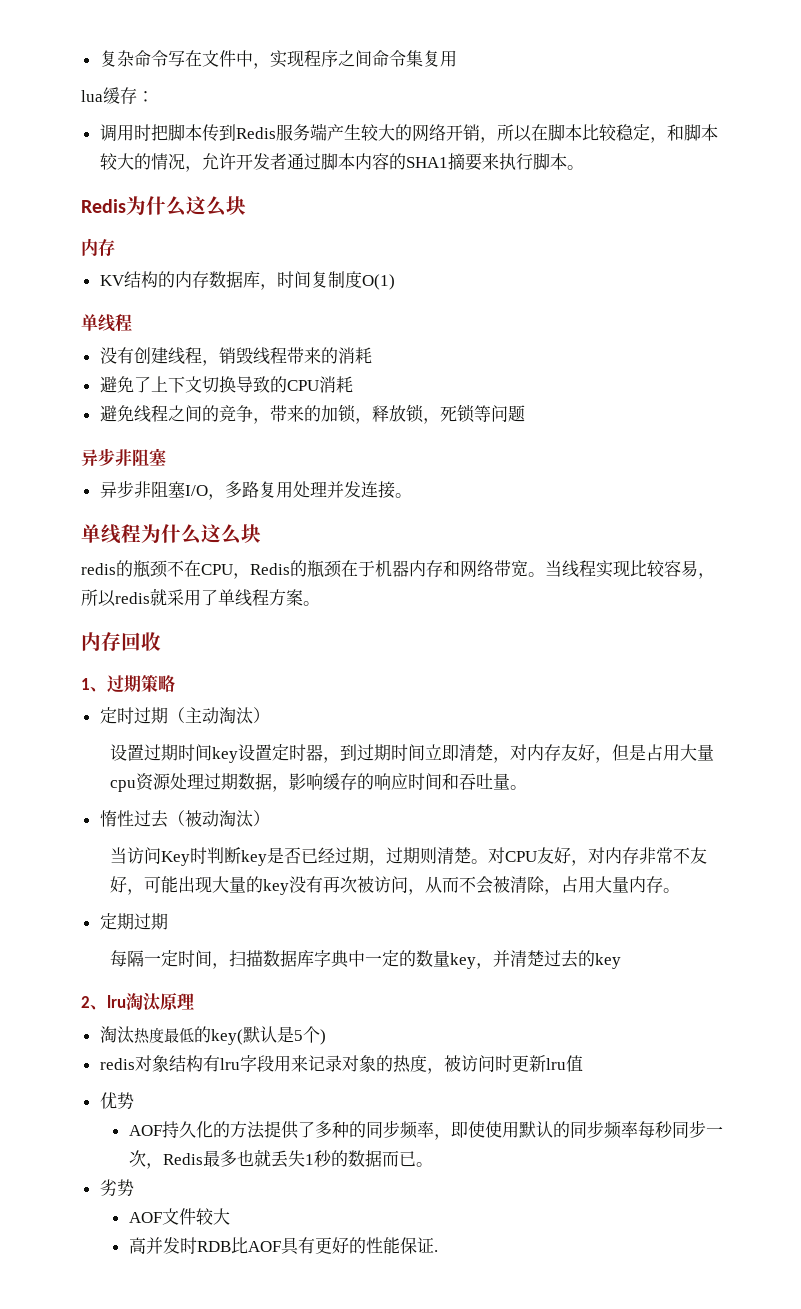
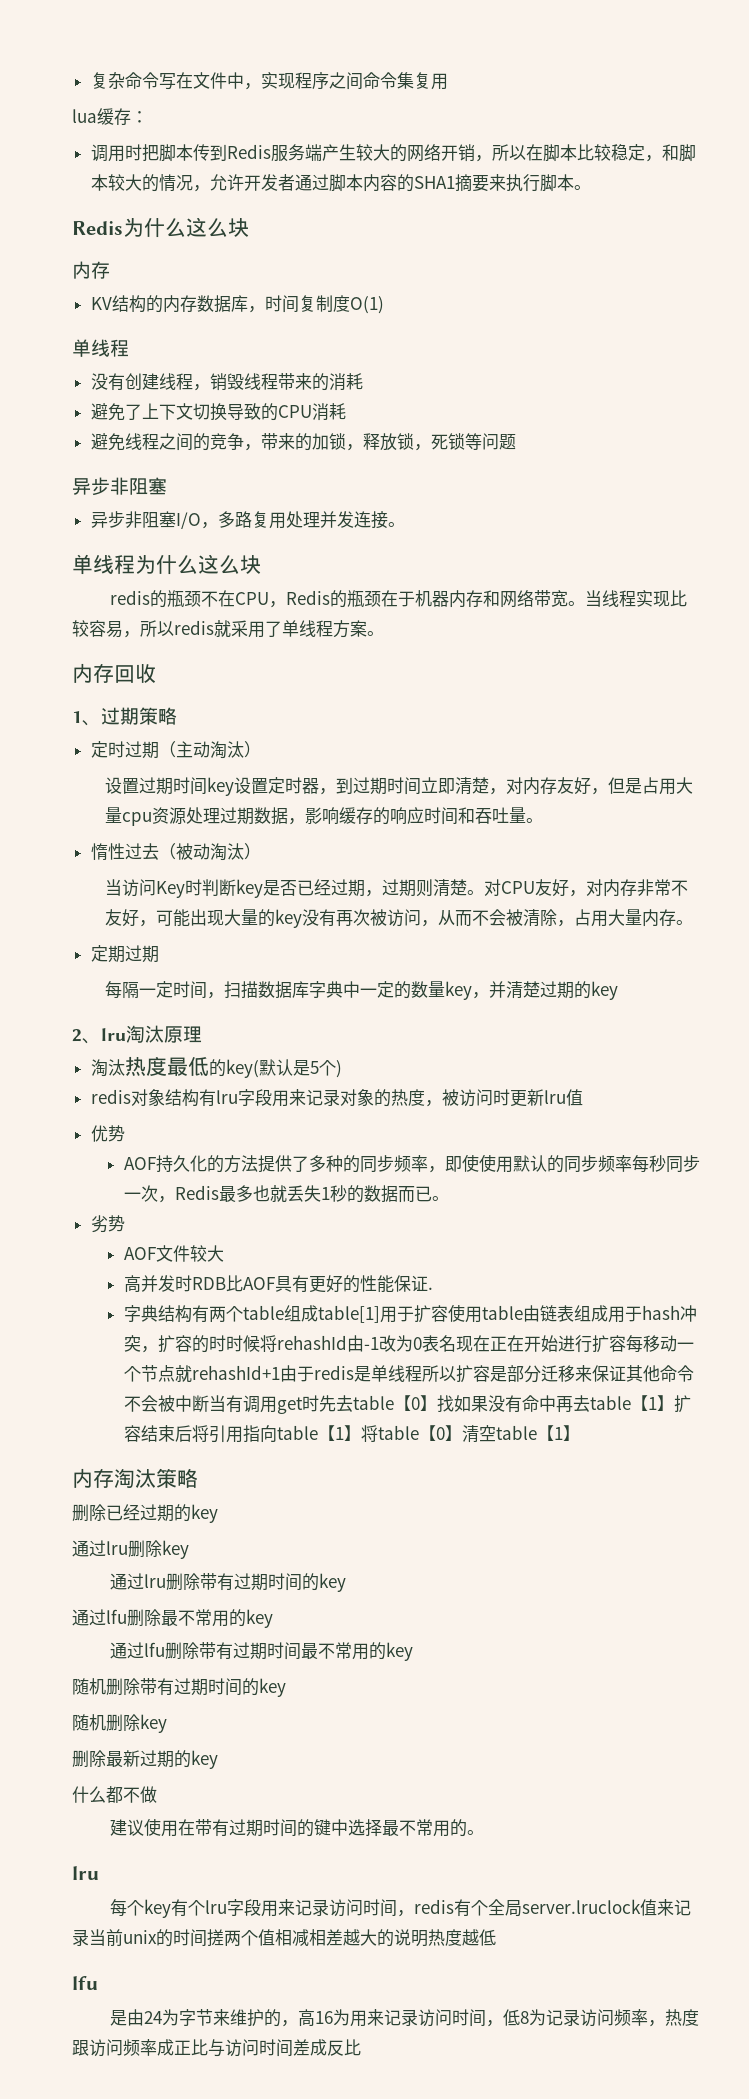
[560,950,578,968] 去 -> [556,981,574,999] 期
(438, 1251) none -> [123,1304,697,1323] [123,1335,694,1353] [123,1365,694,1383] [123,1395,691,1414] [123,1425,580,1443] [72,1468,198,1488] [72,1504,218,1523] [72,1540,189,1559] [109,1573,346,1592] [72,1609,273,1628] [109,1642,413,1661] [72,1678,286,1697] [72,1714,167,1733] [72,1750,218,1769] [72,1786,157,1803] [109,1818,484,1837] [72,1866,99,1880] [109,1899,691,1918] [72,1929,496,1947] [72,1976,98,1990] [109,2009,699,2027] [72,2039,361,2057] // 字典结构有两个table组成table[1]用于扩容使用table由链表组成用于hash冲突，扩容的时时候将rehashId由-1改为0表名现在正在开始进行扩容每移动一个节点就rehashId+1由于redis是单线程所以扩容是部分迁移来保证其他命令不会被中断当有调用get时先去table【0】找如果没有命中再去table【1】扩容结束后将引用指向table【1】将table【0】清空table【1】 // 内存淘汰策略 // 删除已经过期的key // 通过lru删除key // 通过lru删除带有过期时间的key // 通过lfu删除最不常用的key // 通过lfu删除带有过期时间最不常用的key // 随机删除带有过期时间的key // 随机删除key // 删除最新过期的key // 什么都不做 // 建议使用在带有过期时间的键中选择最不常用的。 // lru // 每个key有个lru字段用来记录访问时间，redis有个全局server.lruclock值来记录当前unix的时间搓两个值相减相差越大的说明热度越低 // lfu // 是由24为字节来维护的，高16为用来记录访问时间，低8为记录访问频率，热度跟访问频率成正比与访问时间差成反比

